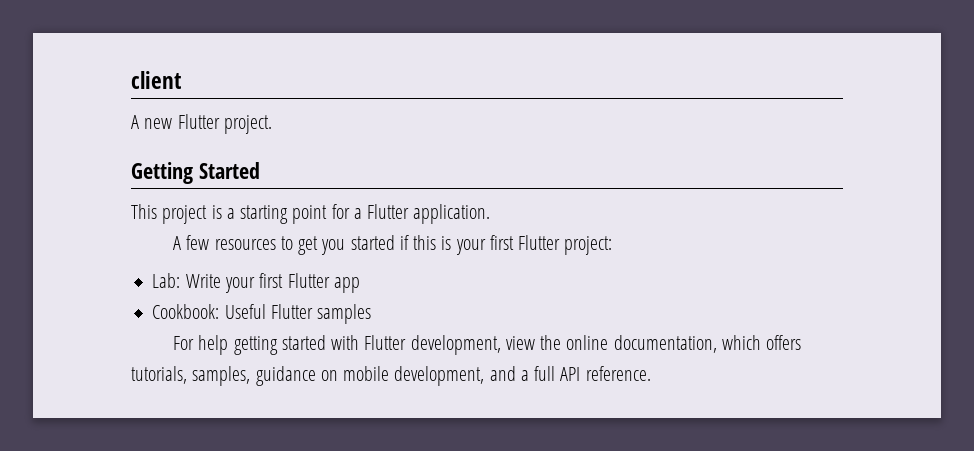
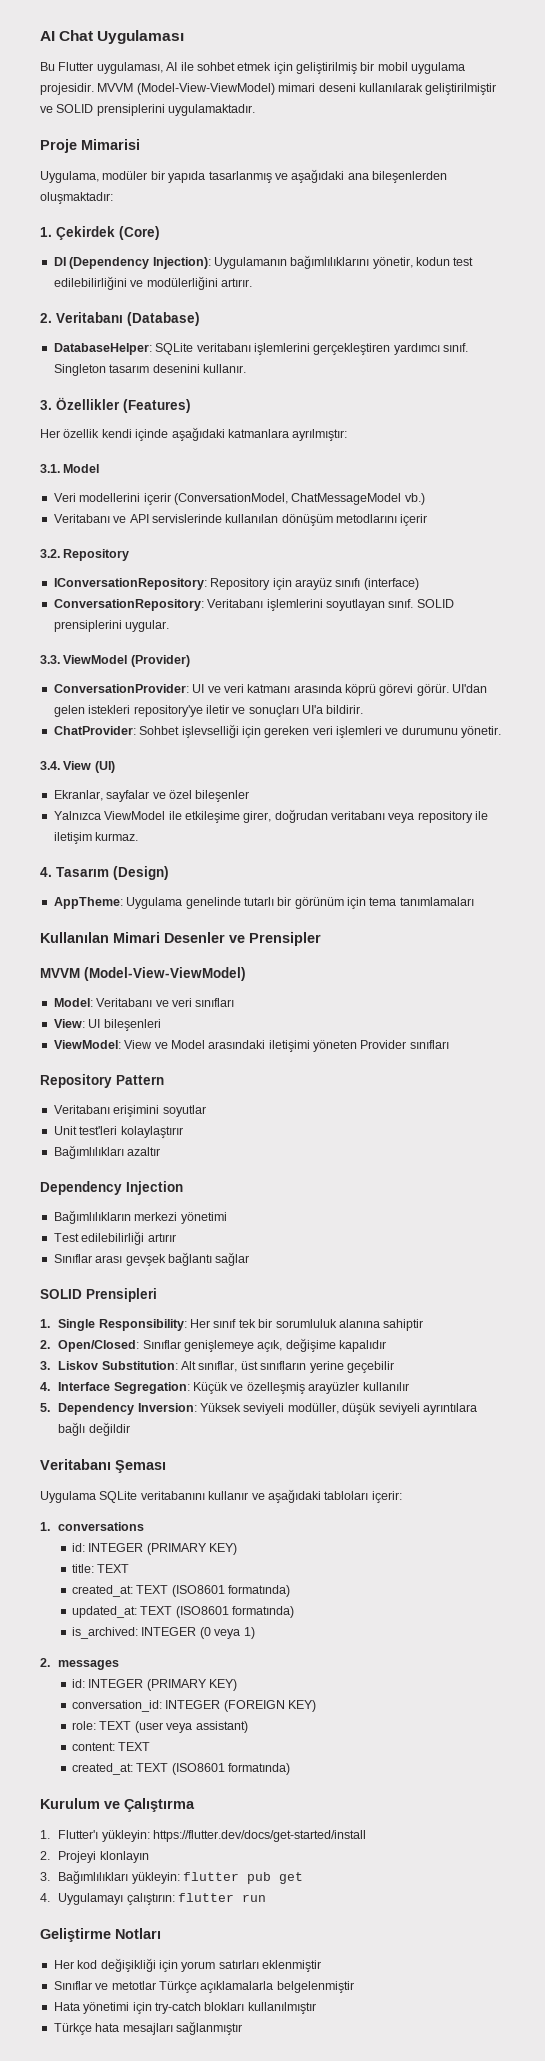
[131,71,181,89] [131,114,272,134] [131,162,260,184] [131,204,491,224] [173,235,613,255] [152,273,360,293] [152,304,372,324] [173,335,802,355] [131,366,651,386] client // A new Flutter project. // Getting Started // This project is a starting point for a Flutter application. // A few resources to get you started if this is your first Flutter project: // Lab: Write your first Flutter app // Cookbook: Useful Flutter samples // For help getting started with Flutter development, view the online documentation, which offers tutorials, samples, guidance on mobile development, and a full API reference. -> [40,30,185,44] [40,62,466,74] [40,83,497,95] [40,104,256,116] [40,139,140,153] [40,169,447,183] [40,192,113,204] [40,226,160,240] [53,255,474,269] [53,276,252,290] [40,312,200,326] [53,343,468,355] [53,364,246,376] [40,397,191,413] [40,427,348,441] [40,464,100,473] [53,493,425,505] [53,514,428,526] [40,549,130,561] [53,578,419,590] [53,599,454,611] [53,620,170,632] [40,655,190,667] [53,684,488,696] [53,705,364,717] [53,724,502,738] [40,761,115,773] [53,790,250,802] [53,809,489,823] [53,832,139,844] [40,866,169,880] [53,897,474,909] [40,932,321,946] [40,967,246,981] [53,998,235,1007] [53,1019,161,1031] [53,1040,449,1052] [40,1074,164,1088] [53,1105,206,1117] [53,1126,183,1138] [53,1145,161,1159] [40,1181,183,1195] [53,1210,227,1224] [53,1231,176,1245] [53,1252,250,1266] [40,1288,157,1302] [40,1319,424,1331] [40,1338,387,1352] [40,1361,394,1373] [40,1382,409,1394] [40,1403,477,1415] [58,1422,130,1436] [40,1459,166,1473] [40,1489,402,1503] [40,1522,145,1531] [72,1543,238,1555] [72,1564,130,1573] [72,1585,291,1597] [72,1606,295,1618] [72,1627,255,1639] [40,1658,120,1670] [72,1679,238,1691] [72,1700,317,1712] [72,1721,248,1733] [72,1742,151,1751] [72,1763,291,1775] [40,1798,195,1812] [40,1830,367,1842] [40,1851,149,1863] [40,1870,304,1884] [40,1893,267,1905] [40,1928,161,1942] [53,1958,321,1972] [53,1981,354,1993] [53,2002,316,2014] [53,2021,242,2035] AI Chat Uygulaması // Bu Flutter uygulaması, AI ile sohbet etmek için geliştirilmiş bir mobil uygulama projesidir. MVVM (Model-View-ViewModel) mimari deseni kullanılarak geliştirilmiştir ve SOLID prensiplerini uygulamaktadır. // Proje Mimarisi // Uygulama, modüler bir yapıda tasarlanmış ve aşağıdaki ana bileşenlerden oluşmaktadır: // 1. Çekirdek (Core) // DI (Dependency Injection): Uygulamanın bağımlılıklarını yönetir, kodun test edilebilirliğini ve modülerliğini artırır. // 2. Veritabanı (Database) // DatabaseHelper: SQLite veritabanı işlemlerini gerçekleştiren yardımcı sınıf. Singleton tasarım desenini kullanır. // 3. Özellikler (Features) // Her özellik kendi içinde aşağıdaki katmanlara ayrılmıştır: // 3.1. Model // Veri modellerini içerir (ConversationModel, ChatMessageModel vb.) // Veritabanı ve API servislerinde kullanılan dönüşüm metodlarını içerir // 3.2. Repository // IConversationRepository: Repository için arayüz sınıfı (interface) // ConversationRepository: Veritabanı işlemlerini soyutlayan sınıf. SOLID prensiplerini uygular. // 3.3. ViewModel (Provider) // ConversationProvider: UI ve veri katmanı arasında köprü görevi görür. UI'dan gelen istekleri repository'ye iletir ve sonuçları UI'a bildirir. // ChatProvider: Sohbet işlevselliği için gereken veri işlemleri ve durumunu yönetir. // 3.4. View (UI) // Ekranlar, sayfalar ve özel bileşenler // Yalnızca ViewModel ile etkileşime girer, doğrudan veritabanı veya repository ile iletişim kurmaz. // 4. Tasarım (Design) // AppTheme: Uygulama genelinde tutarlı bir görünüm için tema tanımlamaları // Kullanılan Mimari Desenler ve Prensipler // MVVM (Model-View-ViewModel) // Model: Veritabanı ve veri sınıfları // View: UI bileşenleri // ViewModel: View ve Model arasındaki iletişimi yöneten Provider sınıfları // Repository Pattern // Veritabanı erişimini soyutlar // Unit test'leri kolaylaştırır // Bağımlılıkları azaltır // Dependency Injection // Bağımlılıkların merkezi yönetimi // Test edilebilirliği artırır // Sınıflar arası gevşek bağlantı sağlar // SOLID Prensipleri // 1. Single Responsibility: Her sınıf tek bir sorumluluk alanına sahiptir // 2. Open/Closed: Sınıflar genişlemeye açık, değişime kapalıdır // 3. Liskov Substitution: Alt sınıflar, üst sınıfların yerine geçebilir // 4. Interface Segregation: Küçük ve özelleşmiş arayüzler kullanılır // 5. Dependency Inversion: Yüksek seviyeli modüller, düşük seviyeli ayrıntılara bağlı değildir // Veritabanı Şeması // Uygulama SQLite veritabanını kullanır ve aşağıdaki tabloları içerir: // 1. conversations // id: INTEGER (PRIMARY KEY) // title: TEXT // created_at: TEXT (ISO8601 formatında) // updated_at: TEXT (ISO8601 formatında) // is_archived: INTEGER (0 veya 1) // 2. messages // id: INTEGER (PRIMARY KEY) // conversation_id: INTEGER (FOREIGN KEY) // role: TEXT (user veya assistant) // content: TEXT // created_at: TEXT (ISO8601 formatında) // Kurulum ve Çalıştırma // 1. Flutter'ı yükleyin: https://flutter.dev/docs/get-started/install // 2. Projeyi klonlayın // 3. Bağımlılıkları yükleyin: flutter pub get // 4. Uygulamayı çalıştırın: flutter run // Geliştirme Notları // Her kod değişikliği için yorum satırları eklenmiştir // Sınıflar ve metotlar Türkçe açıklamalarla belgelenmiştir // Hata yönetimi için try-catch blokları kullanılmıştır // Türkçe hata mesajları sağlanmıştır

